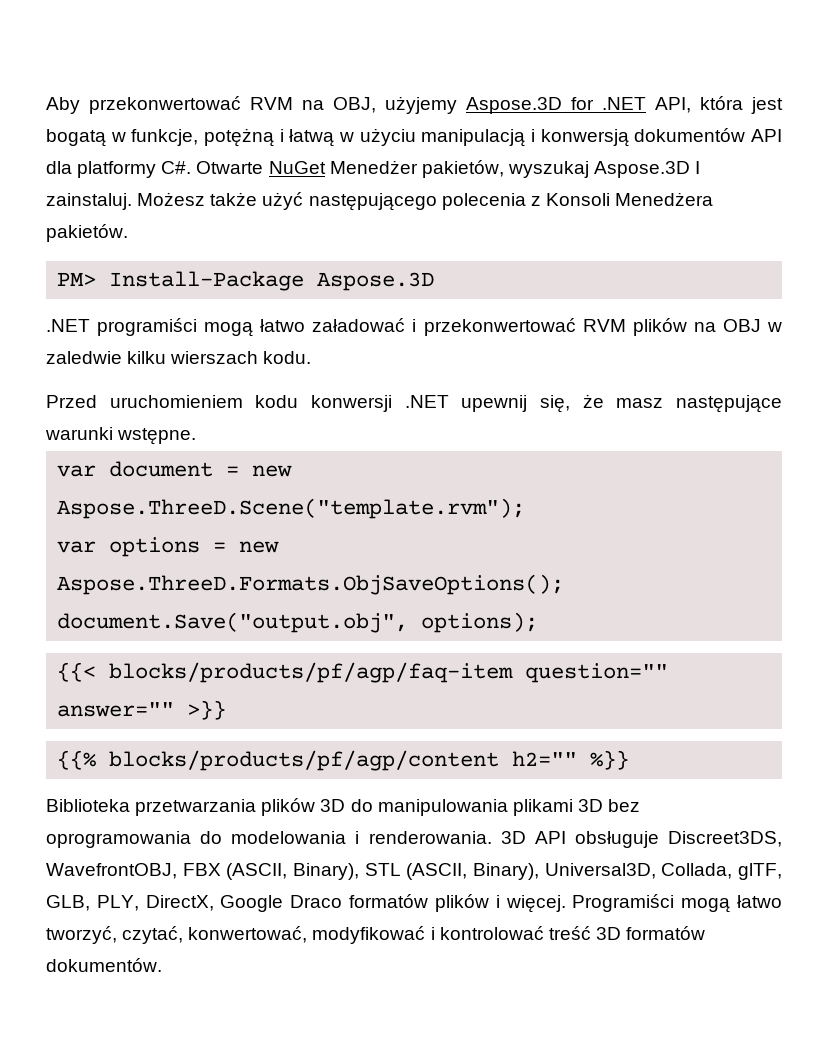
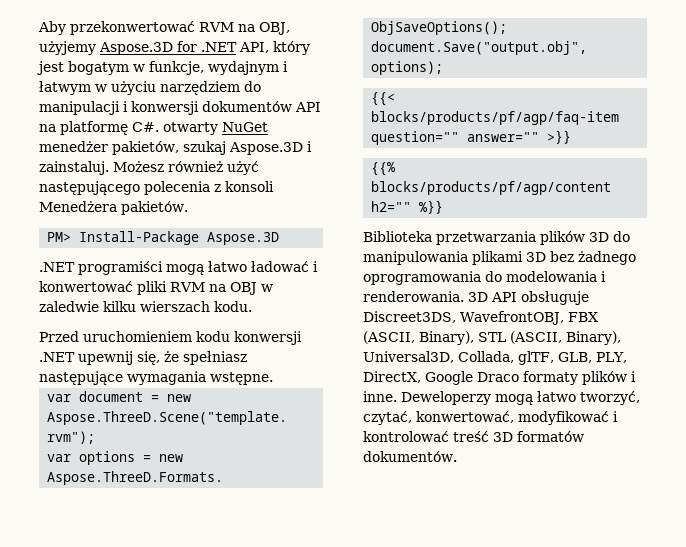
[700,96,783,114] [46,128,782,147] [46,160,701,178] która jest bogatą w funkcje, potężną i łatwą w użyciu manipulacją i konwersją dokumentów API dla platformy C#. Otwarte NuGet Menedżer pakietów, wyszukaj Aspose.3D I -> [273,41,310,55] [37,61,288,75] [39,81,261,95] [39,101,321,115] [39,121,268,135] [39,141,312,155] który jest bogatym w funkcje, wydajnym i łatwym w użyciu narzędziem do manipulacji i konwersji dokumentów API na platformę C#. otwarty NuGet menedżer pakietów, szukaj Aspose.3D i
[210,192,258,206] także -> [168,161,223,172] również
[545,193,610,206] Konsoli -> [225,181,274,192] konsoli
[312,318,687,336] załadować i przekonwertować RVM plików -> [251,261,318,272] [39,281,205,295] ładować i konwertować pliki RVM
[616,395,782,413] [45,427,113,440] masz następujące warunki -> [183,351,247,365] [39,371,206,385] spełniasz następujące wymagania
(641, 805) none -> [578,251,636,265] żadnego
[349,894,429,908] formatów -> [523,371,578,385] formaty
[505,894,675,913] więcej. Programiści -> [363,391,491,405] inne. Deweloperzy

